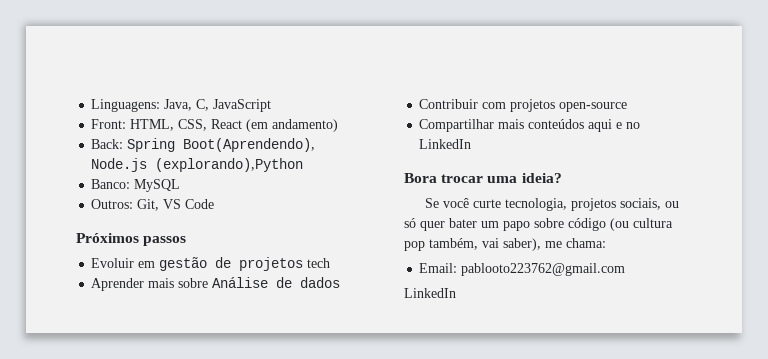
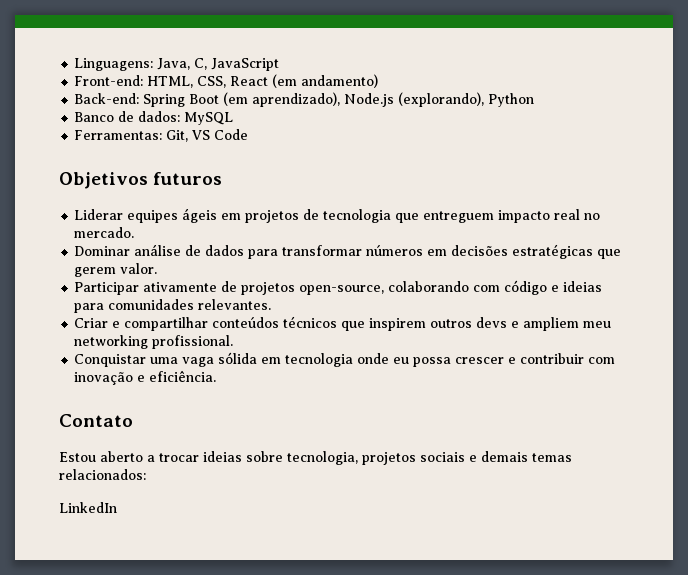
[91,119,127,129] Front: -> [74,75,144,86] Front-end:
[91,138,316,152] [91,158,304,172] [91,179,131,189] Back: Spring Boot(Aprendendo), Node.js (explorando),Python // Banco: -> [74,92,535,107] [74,111,181,122] Back-end: Spring Boot (em aprendizado), Node.js (explorando), Python // Banco de dados:
[91,199,134,209] Outros: -> [74,130,163,140] Ferramentas:
[76,233,187,246] [91,257,331,271] [91,277,341,291] [419,99,628,112] [419,119,641,132] [419,139,472,149] [404,173,562,183] [425,198,680,211] [404,218,673,231] [404,238,606,251] [419,263,626,276] Próximos passos // Evoluir em gestão de projetos tech // Aprender mais sobre Análise de dados // Contribuir com projetos open-source // Compartilhar mais conteúdos aqui e no LinkedIn // Bora trocar uma ideia? // Se você curte tecnologia, projetos sociais, ou só quer bater um papo sobre código (ou cultura pop também, vai saber), me chama: // Email: pablooto223762@gmail.com -> [59,172,223,189] [74,208,601,223] [74,227,135,238] [74,244,622,259] [74,263,158,277] [74,280,603,295] [74,299,272,313] [74,316,612,331] [74,335,234,349] [74,352,616,367] [74,370,217,385] [59,414,133,427] [59,451,572,465] [59,469,146,480] Objetivos futuros // Liderar equipes ágeis em projetos de tecnologia que entreguem impacto real no mercado. // Dominar análise de dados para transformar números em decisões estratégicas que gerem valor. // Participar ativamente de projetos open-source, colaborando com código e ideias para comunidades relevantes. // Criar e compartilhar conteúdos técnicos que inspirem outros devs e ampliem meu networking profissional. // Conquistar uma vaga sólida em tecnologia onde eu possa crescer e contribuir com inovação e eficiência. // Contato // Estou aberto a trocar ideias sobre tecnologia, projetos sociais e demais temas relacionados:

